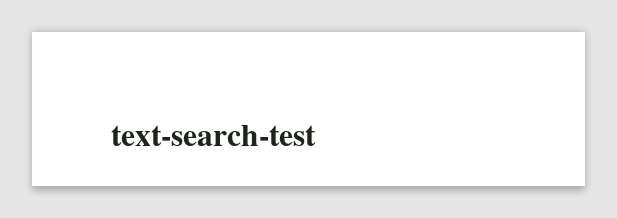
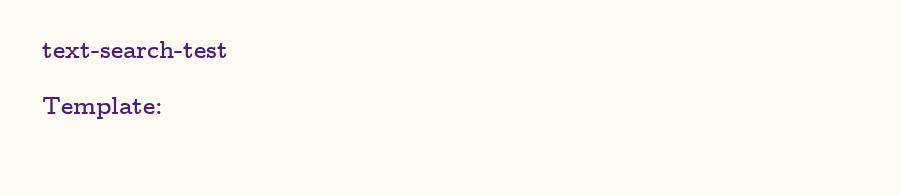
(316, 135) none -> [42,97,163,119] // Template:

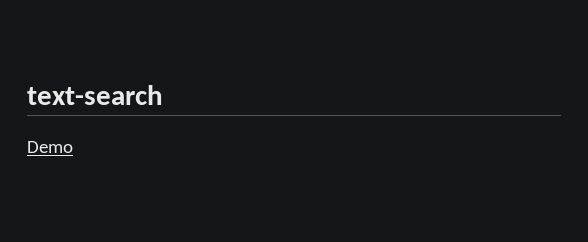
[42,41,228,58] [42,97,163,119] text-search-test // Template: -> [27,85,163,105] [27,141,73,153] text-search // Demo

